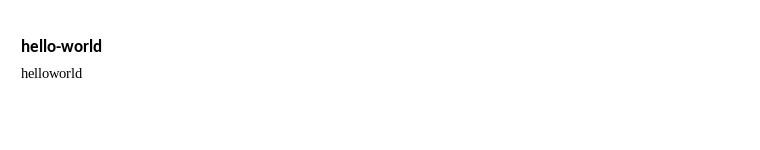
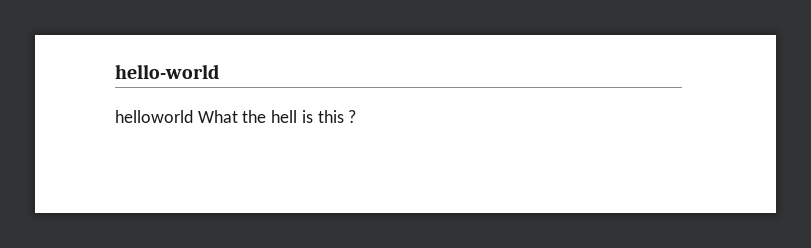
(83, 73) none -> [197,110,357,123] What the hell is this ?

